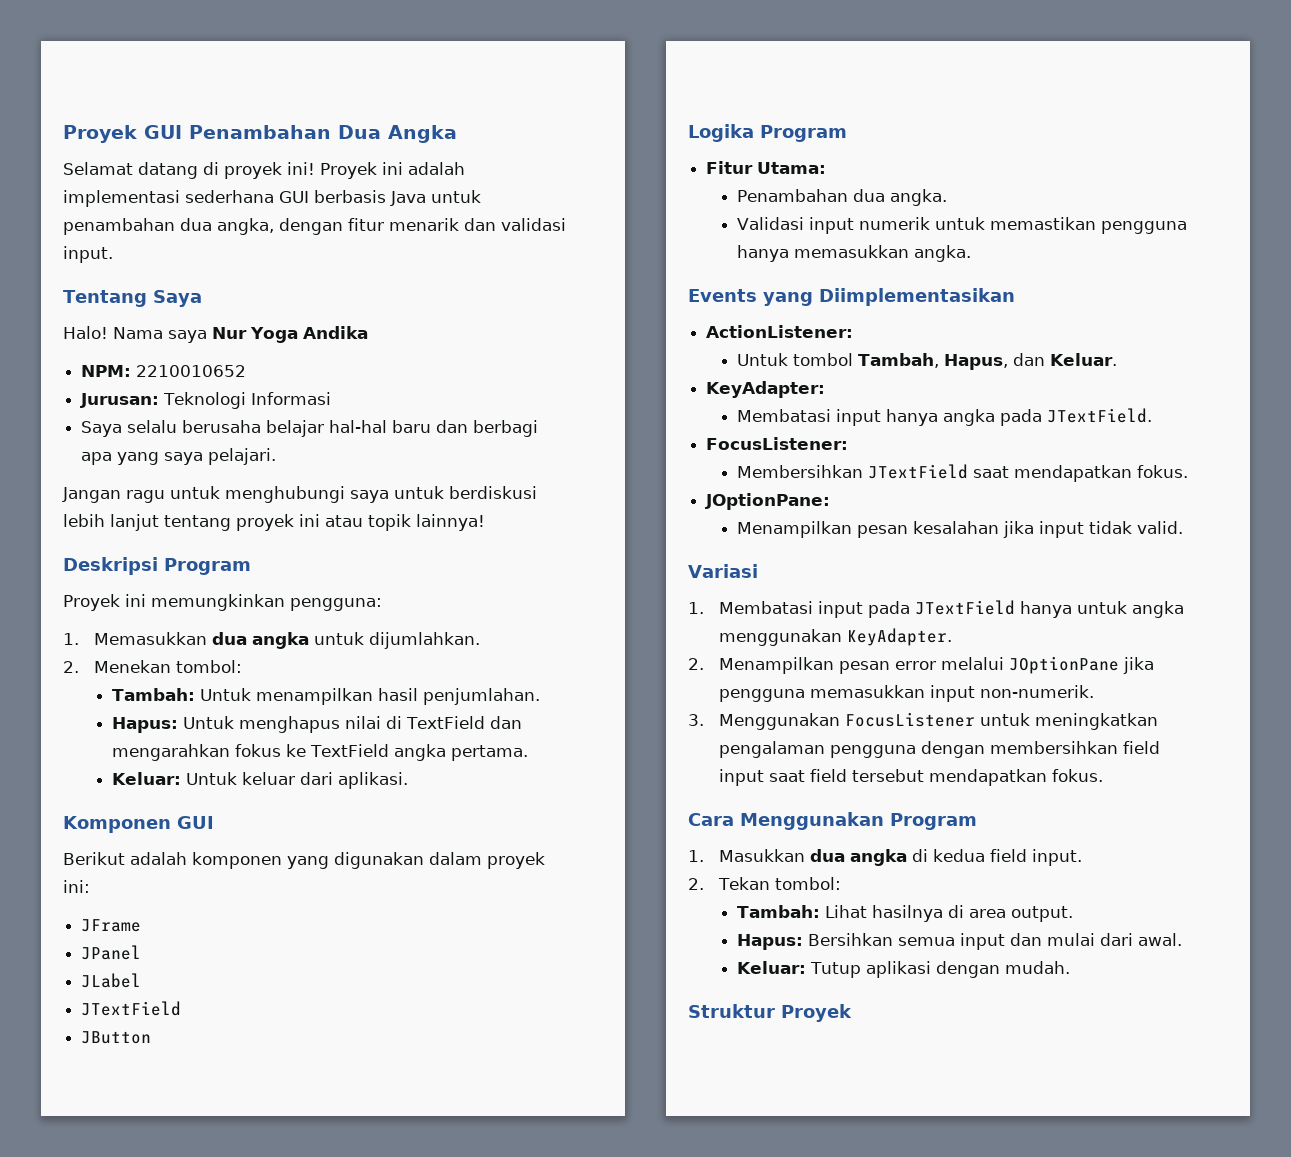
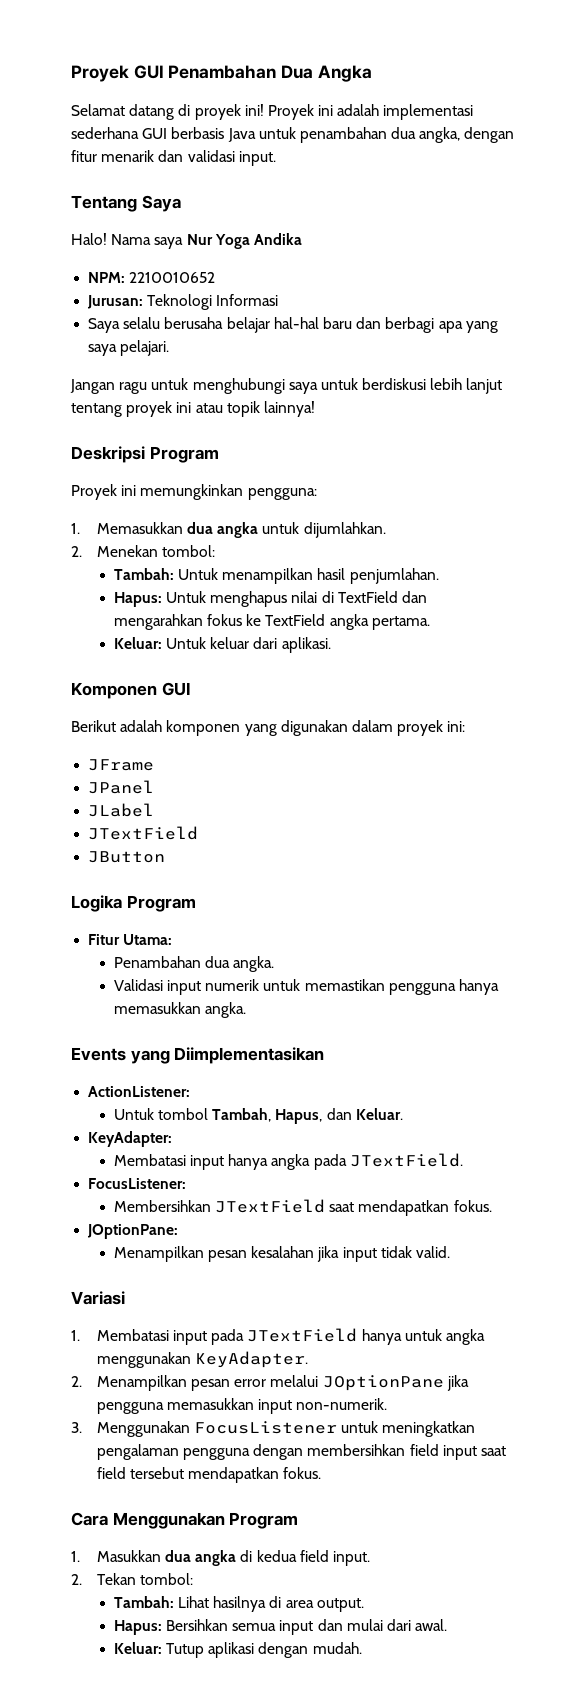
[688,1004,852,1022] // Struktur Proyek -> (362, 1648) none

